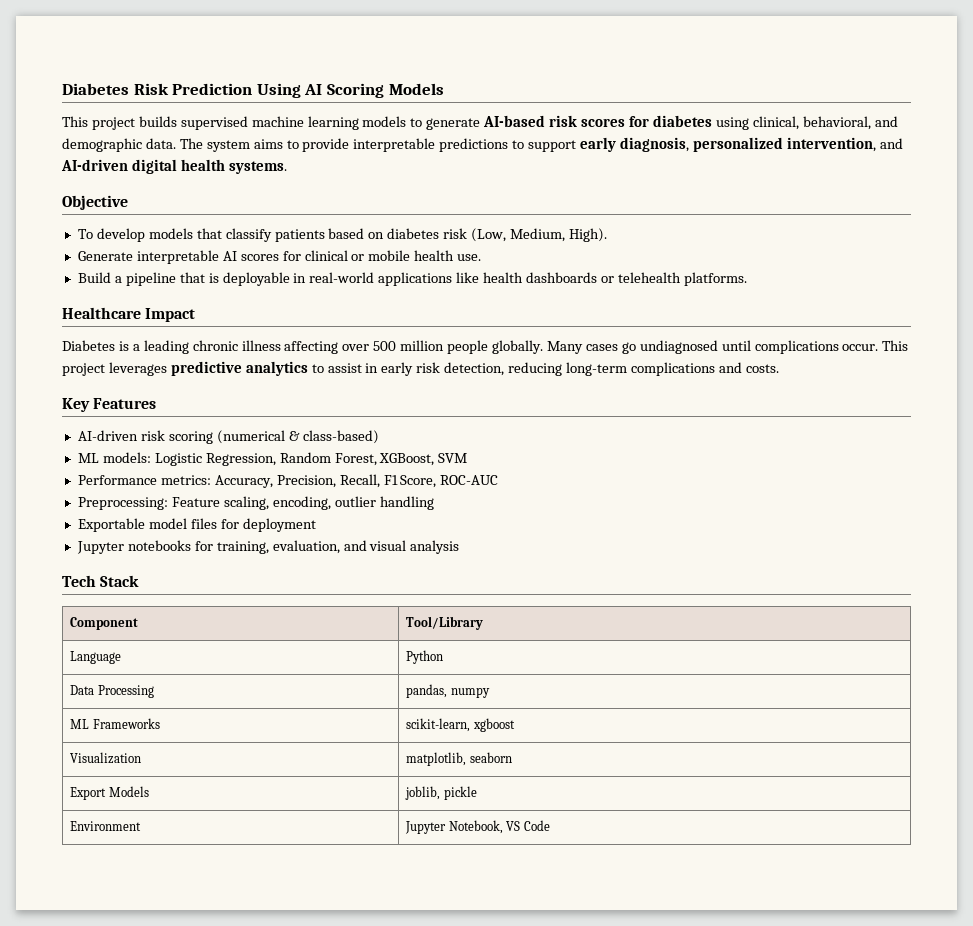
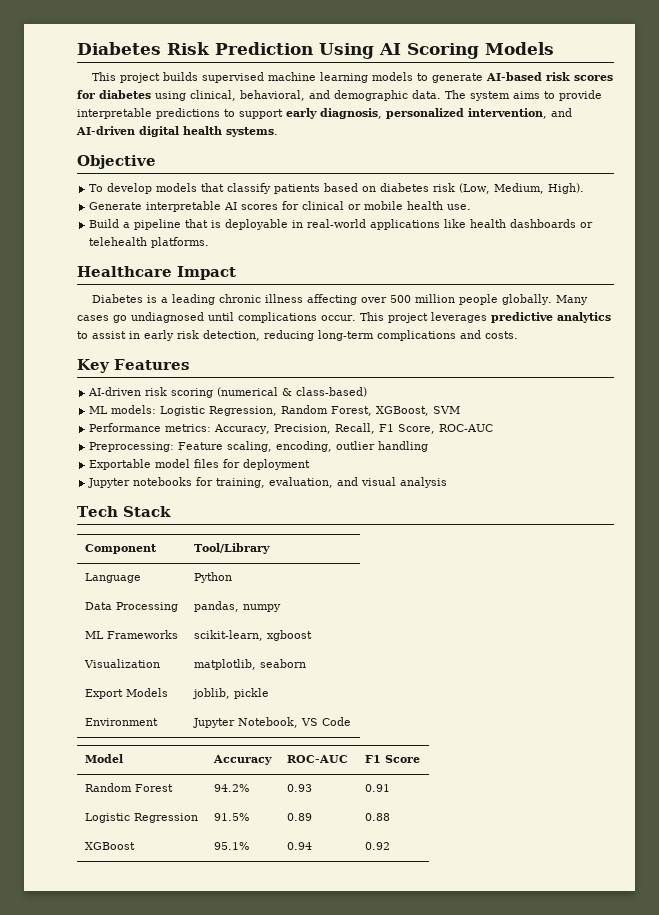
(550, 825) none -> [84,754,123,763] [212,755,272,765] [286,755,348,763] [364,755,420,763] [84,783,173,792] [213,784,249,792] [286,784,312,792] [364,784,390,792] [84,813,198,823] [213,813,249,821] [286,813,312,821] [364,813,390,821] [84,842,135,850] [213,842,249,850] [286,842,312,850] [364,842,390,850] // Model | Accuracy | ROC-AUC | F1 Score // Random Forest | 94.2% | 0.93 | 0.91 // Logistic Regression | 91.5% | 0.89 | 0.88 // XGBoost | 95.1% | 0.94 | 0.92

